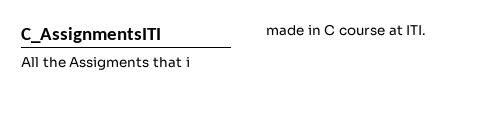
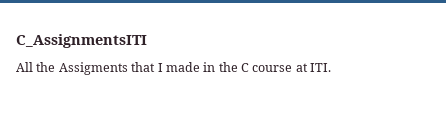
[185,57,190,67] i -> [157,63,163,72] I
(321, 30) none -> [218,62,238,72] the

